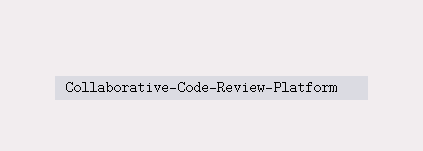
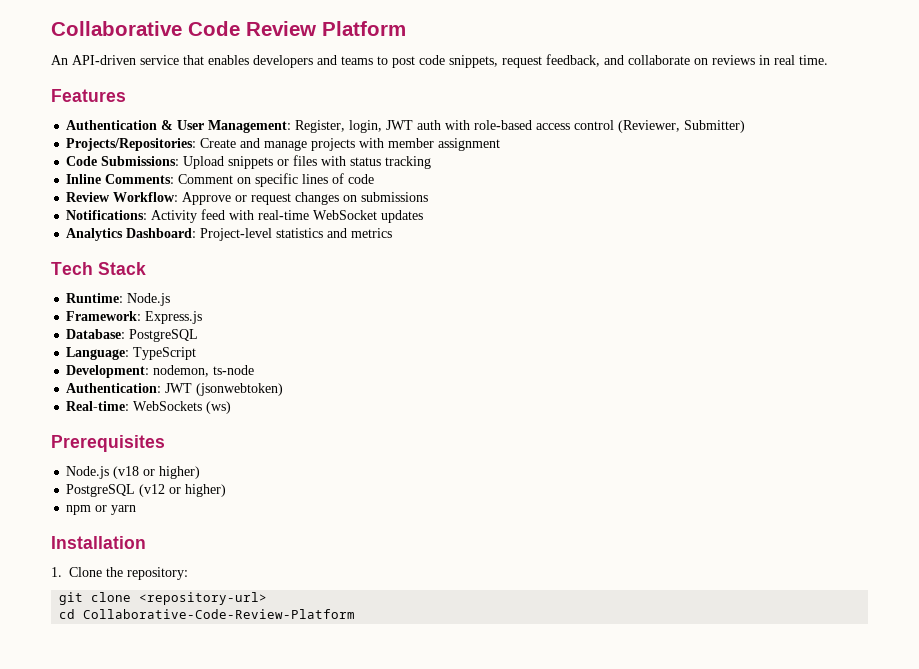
(64, 87) none -> [51,21,406,36] [51,54,828,68] [51,89,126,102] [66,120,746,133] [66,138,501,151] [66,155,432,169] [66,173,375,187] [66,192,429,205] [66,209,424,223] [66,228,393,241] [51,262,146,275] [66,293,171,306] [66,311,203,324] [66,329,199,342] [66,347,197,360] [66,365,255,378] [66,383,284,396] [66,401,232,414] [51,435,165,452] [66,466,201,479] [66,484,227,497] [66,505,137,515] [51,536,146,549] [51,567,188,580] [59,592,268,605] [59,609,76,619] Collaborative Code Review Platform // An API-driven service that enables developers and teams to post code snippets, request feedback, and collaborate on reviews in real time. // Features // Authentication & User Management: Register, login, JWT auth with role-based access control (Reviewer, Submitter) // Projects/Repositories: Create and manage projects with member assignment // Code Submissions: Upload snippets or files with status tracking // Inline Comments: Comment on specific lines of code // Review Workflow: Approve or request changes on submissions // Notifications: Activity feed with real-time WebSocket updates // Analytics Dashboard: Project-level statistics and metrics // Tech Stack // Runtime: Node.js // Framework: Express.js // Database: PostgreSQL // Language: TypeScript // Development: nodemon, ts-node // Authentication: JWT (jsonwebtoken) // Real-time: WebSockets (ws) // Prerequisites // Node.js (v18 or higher) // PostgreSQL (v12 or higher) // npm or yarn // Installation // 1. Clone the repository: // git clone <repository-url> // cd

